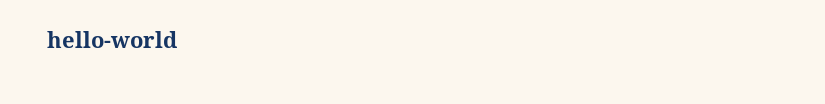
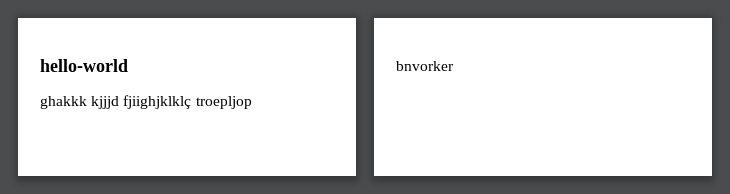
(177, 39) none -> [40,95,252,109] [396,61,454,71] // ghakkk kjjjd fjiighjklklç troepljop // bnvorker

